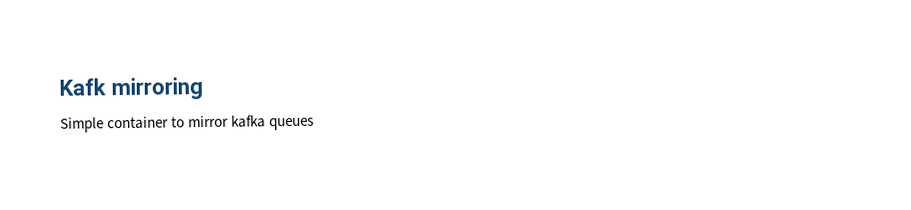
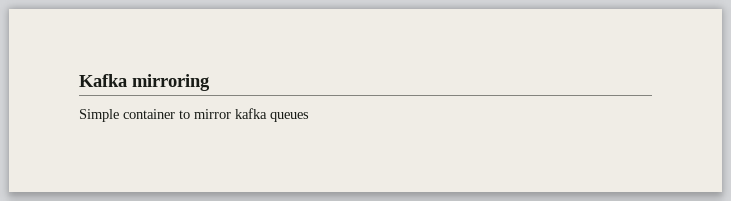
[59,78,106,96] Kafk -> [79,74,127,87] Kafka

